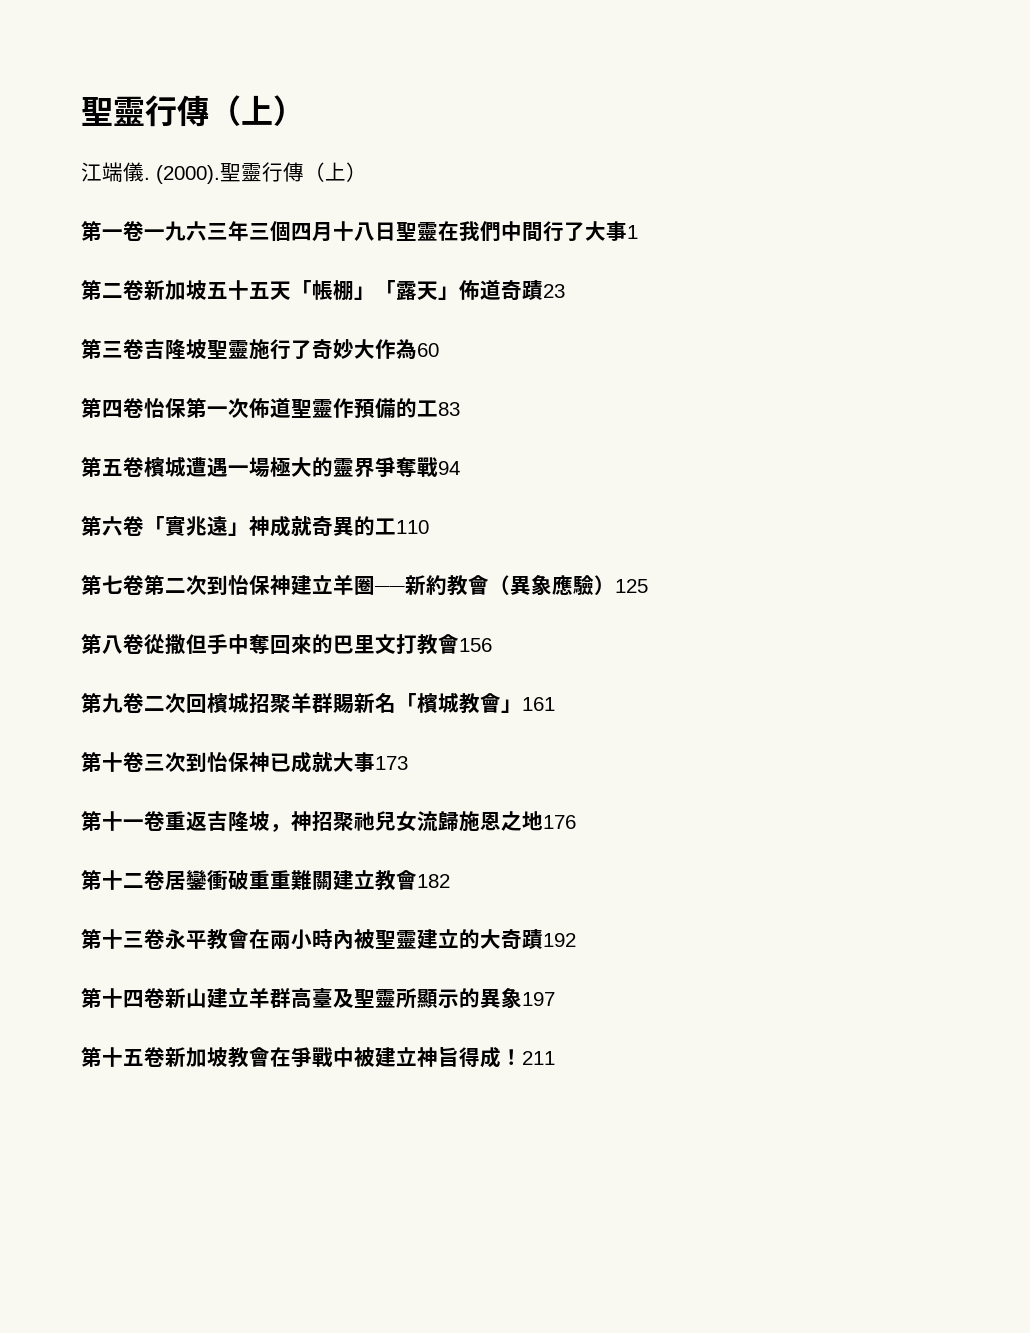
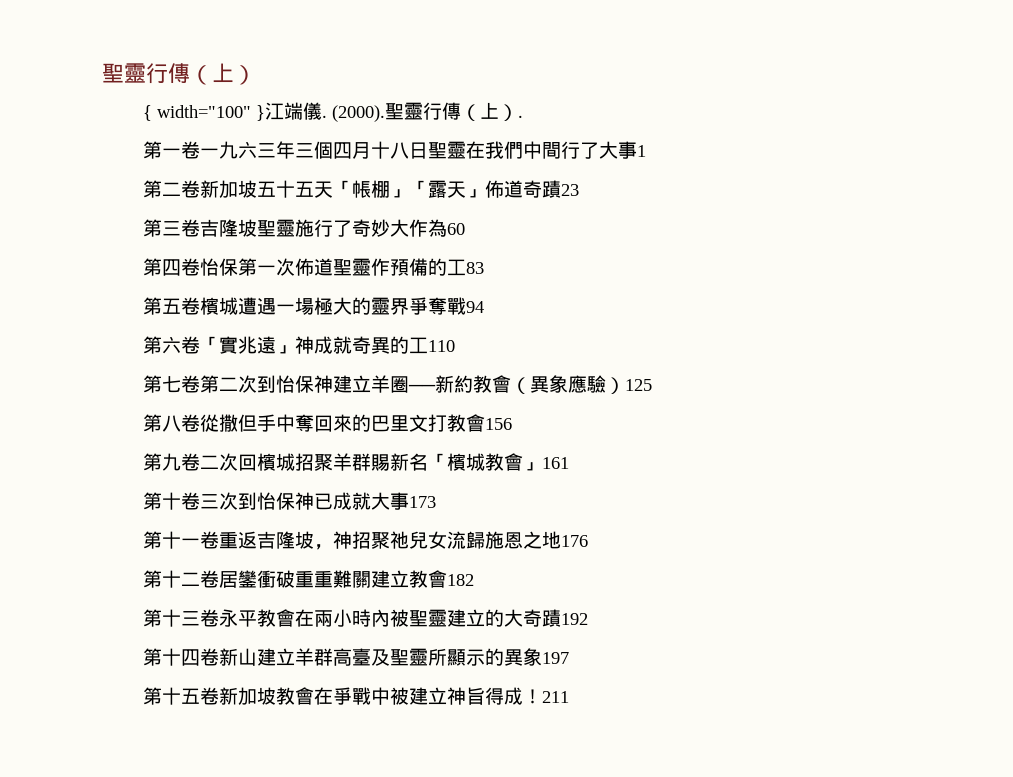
[81,95,305,127] 聖靈行傳（上） // -> [102,63,256,85] [143,105,266,121] 聖靈行傳（上） // { width="100" }
(367, 172) none -> [518,115,524,118] .

